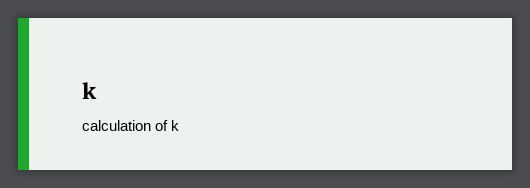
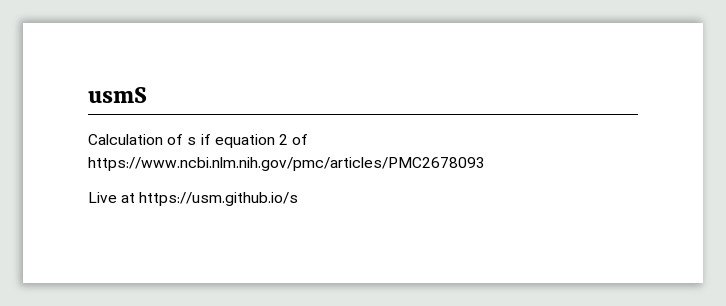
[82,82,97,99] [82,120,180,131] k // calculation of k -> [88,87,147,103] [88,134,309,148] [88,157,485,171] [88,192,299,206] usmS // Calculation of s if equation 2 of https://www.ncbi.nlm.nih.gov/pmc/articles/PMC2678093 // Live at https://usm.github.io/s

